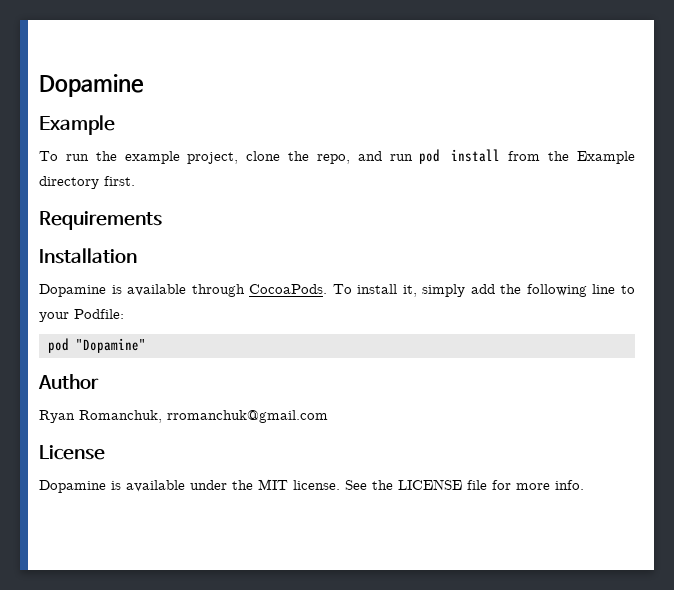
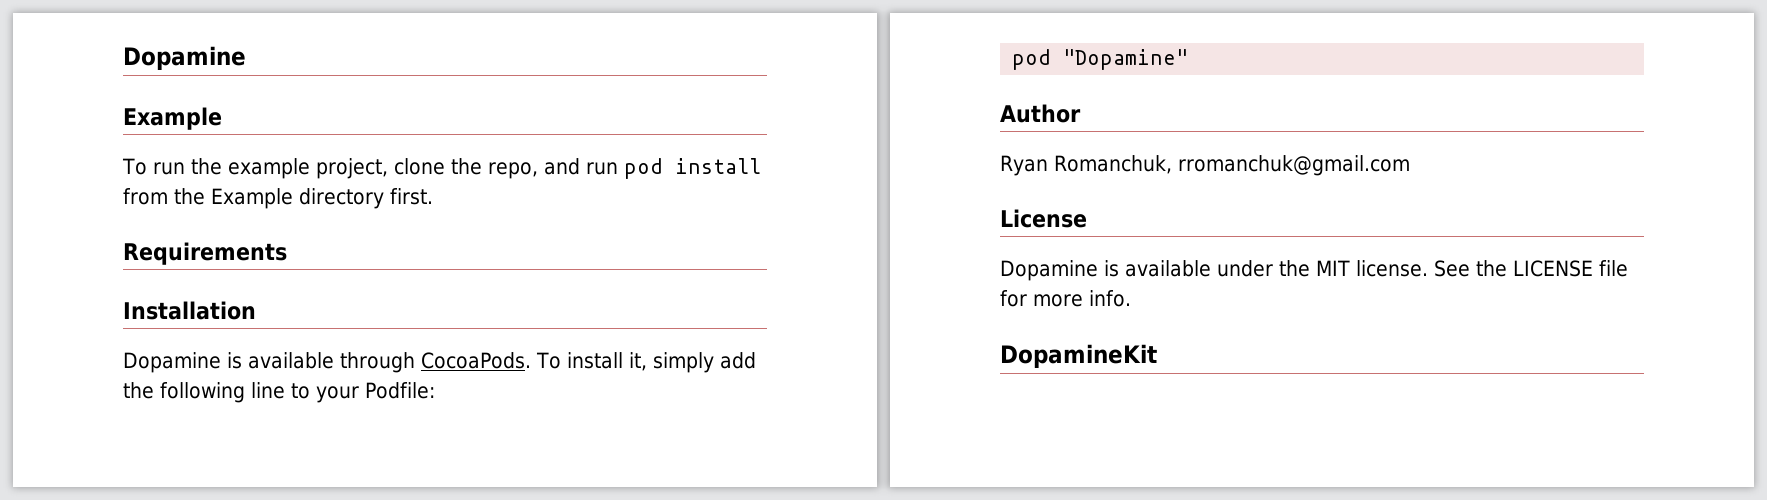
(584, 485) none -> [1000,344,1157,368] // DopamineKit

